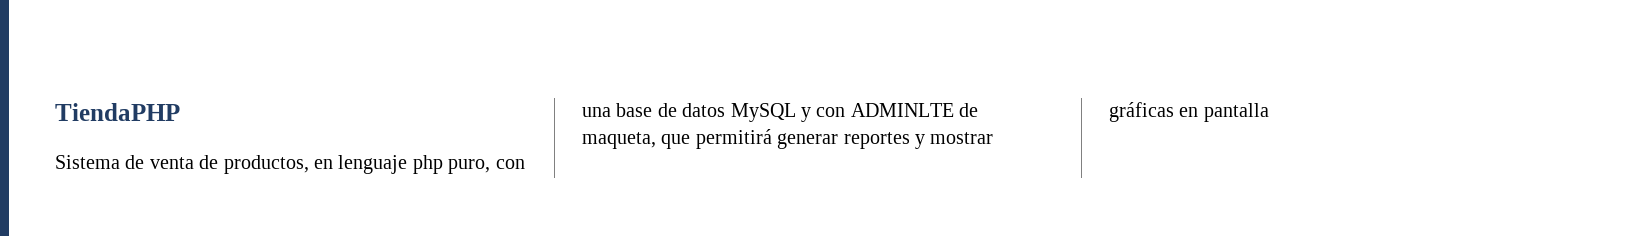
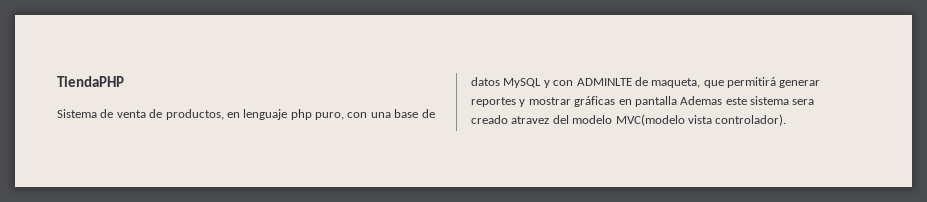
(1269, 112) none -> [680,96,815,105] [471,114,787,126] Ademas este sistema sera creado atravez del modelo MVC(modelo vista controlador).

